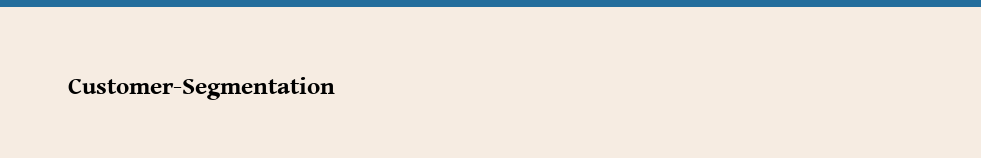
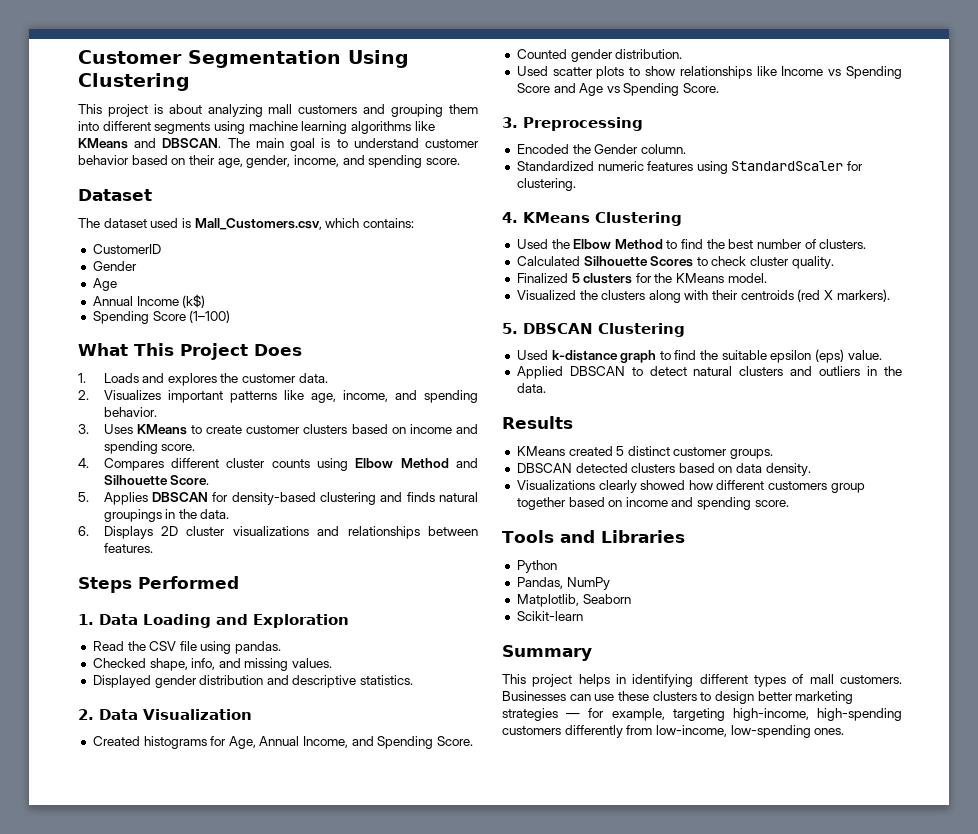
[68,77,335,100] Customer-Segmentation -> [78,50,409,68] [78,73,190,91] [78,104,479,117] [78,121,435,134] [78,138,480,151] [78,155,460,168] [78,189,152,201] [78,218,414,230] [92,244,161,254] [92,261,137,271] [92,278,117,291] [92,294,206,308] [92,310,231,324] [78,343,302,360] [78,373,328,386] [78,390,478,403] [103,407,157,417] [78,424,479,435] [103,441,196,454] [78,458,478,471] [103,475,210,485] [78,492,478,505] [103,509,230,522] [78,526,478,539] [103,543,153,553] [78,576,239,593] [78,614,349,628] [92,641,282,654] [92,658,333,671] [92,675,414,688] [78,709,252,720] [92,736,474,749] [516,49,683,62] [516,66,902,79] [516,83,720,96] [502,117,643,131] [516,144,686,154] [516,161,864,174] [516,178,576,191] [502,212,682,226] [516,239,867,249] [516,256,834,269] [516,273,767,284] [516,289,890,303] [502,323,685,337] [516,349,882,363] [516,366,903,379] [516,383,546,393] [502,416,573,429] [516,446,774,459] [516,463,811,476] [516,480,865,493] [516,497,789,510] [502,530,685,543] [516,560,557,573] [516,577,610,590] [516,594,631,607] [516,611,583,621] [502,645,592,661] [502,674,902,687] [502,691,854,704] [502,708,902,721] [502,725,845,738] Customer Segmentation Using Clustering // This project is about analyzing mall customers and grouping them into different segments using machine learning algorithms like KMeans and DBSCAN. The main goal is to understand customer behavior based on their age, gender, income, and spending score. // Dataset // The dataset used is Mall_Customers.csv, which contains: // CustomerID // Gender // Age // Annual Income (k$) // Spending Score (1–100) // What This Project Does // 1. Loads and explores the customer data. // 2. Visualizes important patterns like age, income, and spending behavior. // 3. Uses KMeans to create customer clusters based on income and spending score. // 4. Compares different cluster counts using Elbow Method and Silhouette Score. // 5. Applies DBSCAN for density-based clustering and finds natural groupings in the data. // 6. Displays 2D cluster visualizations and relationships between features. // Steps Performed // 1. Data Loading and Exploration // Read the CSV file using pandas. // Checked shape, info, and missing values. // Displayed gender distribution and descriptive statistics. // 2. Data Visualization // Created histograms for Age, Annual Income, and Spending Score. // Counted gender distribution. // Used scatter plots to show relationships like Income vs Spending Score and Age vs Spending Score. // 3. Preprocessing // Encoded the Gender column. // Standardized numeric features using StandardScaler for clustering. // 4. KMeans Clustering // Used the Elbow Method to find the best number of clusters. // Calculated Silhouette Scores to check cluster quality. // Finalized 5 clusters for the KMeans model. // Visualized the clusters along with their centroids (red X markers). // 5. DBSCAN Clustering // Used k-distance graph to find the suitable epsilon (eps) value. // Applied DBSCAN to detect natural clusters and outliers in the data. // Results // KMeans created 5 distinct customer groups. // DBSCAN detected clusters based on data density. // Visualizations clearly showed how different customers group together based on income and spending score. // Tools and Libraries // Python // Pandas, NumPy // Matplotlib, Seaborn // Scikit-learn // Summary // This project helps in identifying different types of mall customers. Businesses can use these clusters to design better marketing strategies — for example, targeting high-income, high-spending customers differently from low-income, low-spending ones.

